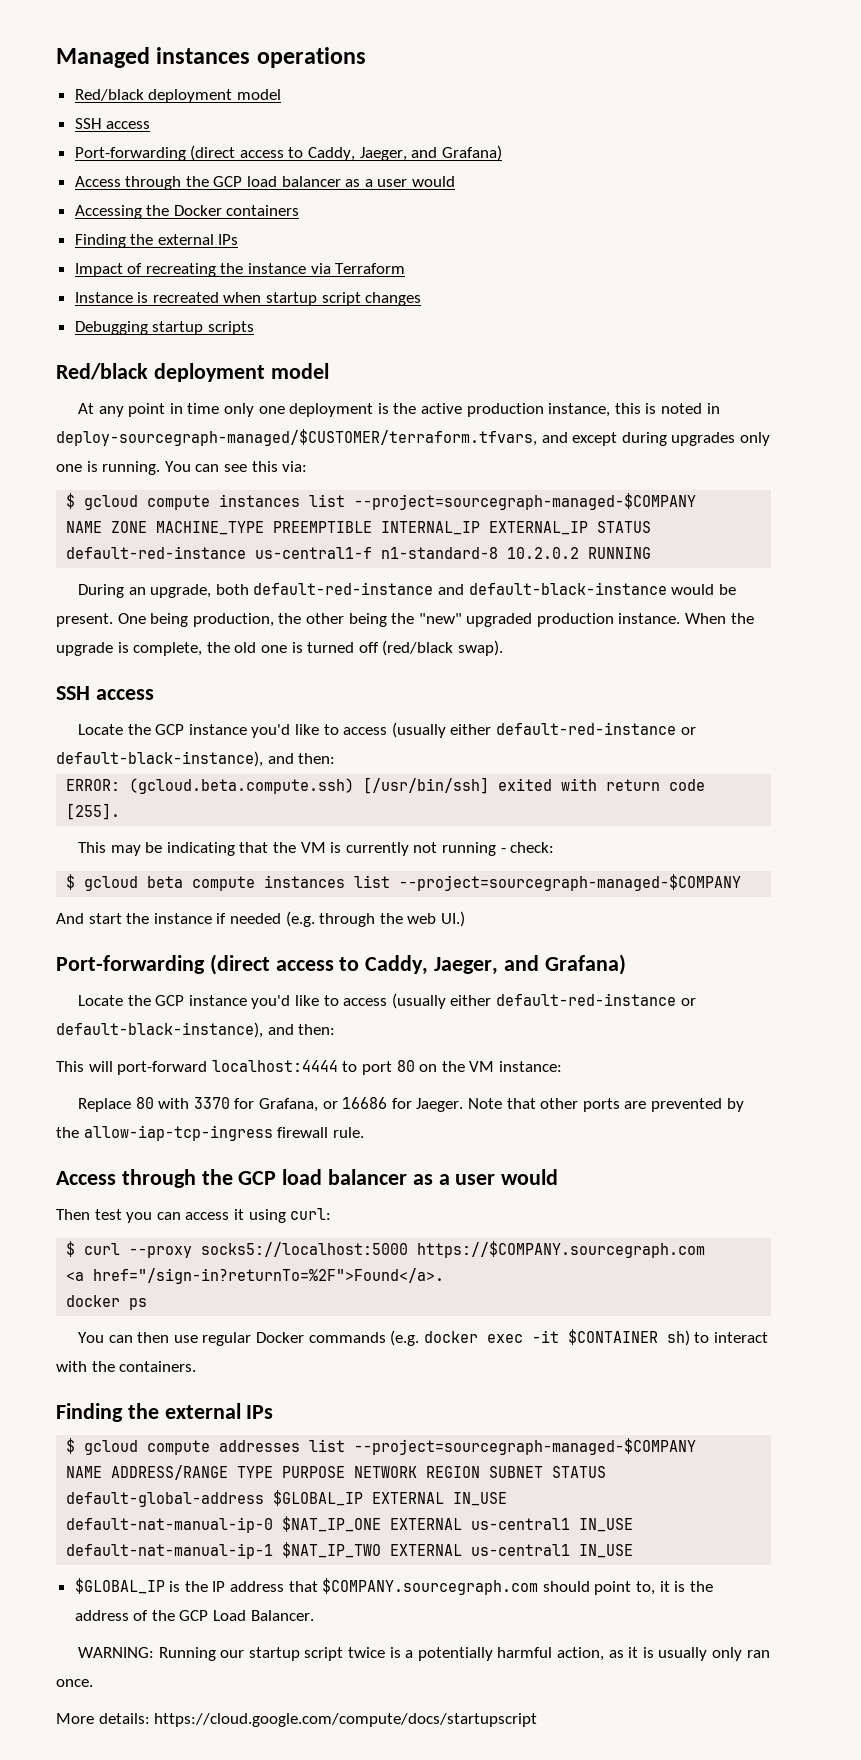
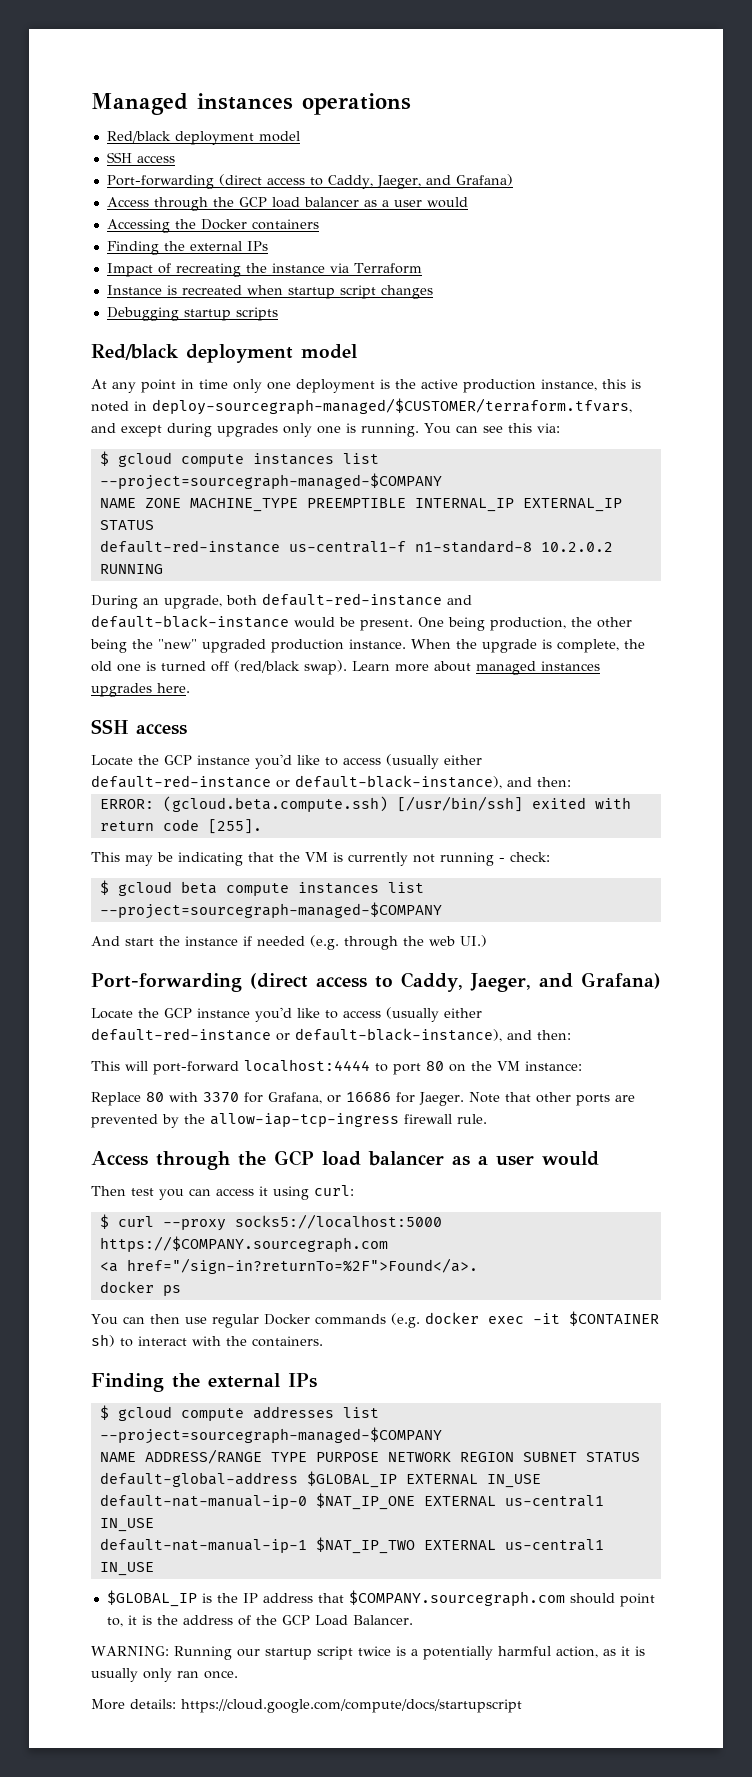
(503, 648) none -> [352,661,600,675] [91,683,190,697] Learn more about managed instances upgrades here.

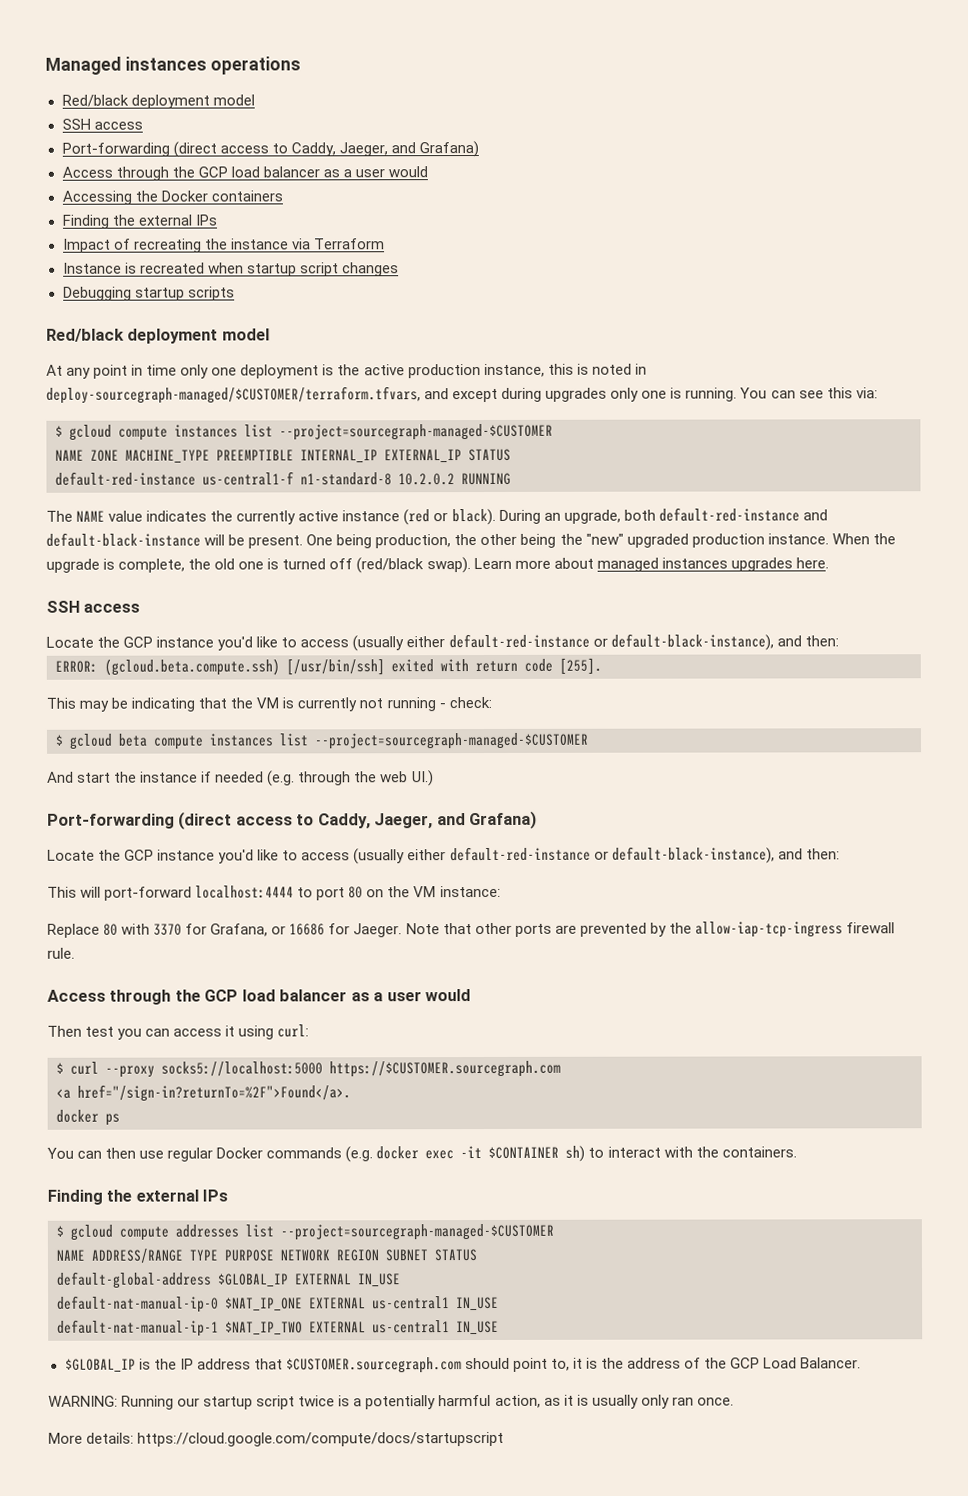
[99,473,442,490] --project=sourcegraph-managed-$COMPANY -> [279,423,553,441] --project=sourcegraph-managed-$CUSTOMER
(163, 569) none -> [46,508,496,526] The NAME value indicates the currently active instance (red or black).
[294,617,335,628] would -> [204,534,226,546] will
[99,902,442,919] --project=sourcegraph-managed-$COMPANY -> [314,732,589,750] --project=sourcegraph-managed-$CUSTOMER
[99,1236,388,1252] https://$COMPANY.sourcegraph.com -> [329,1060,561,1078] https://$CUSTOMER.sourcegraph.com
[99,1427,442,1444] --project=sourcegraph-managed-$COMPANY -> [280,1223,554,1241] --project=sourcegraph-managed-$CUSTOMER
[348,1590,565,1606] $COMPANY.sourcegraph.com -> [285,1357,462,1374] $CUSTOMER.sourcegraph.com

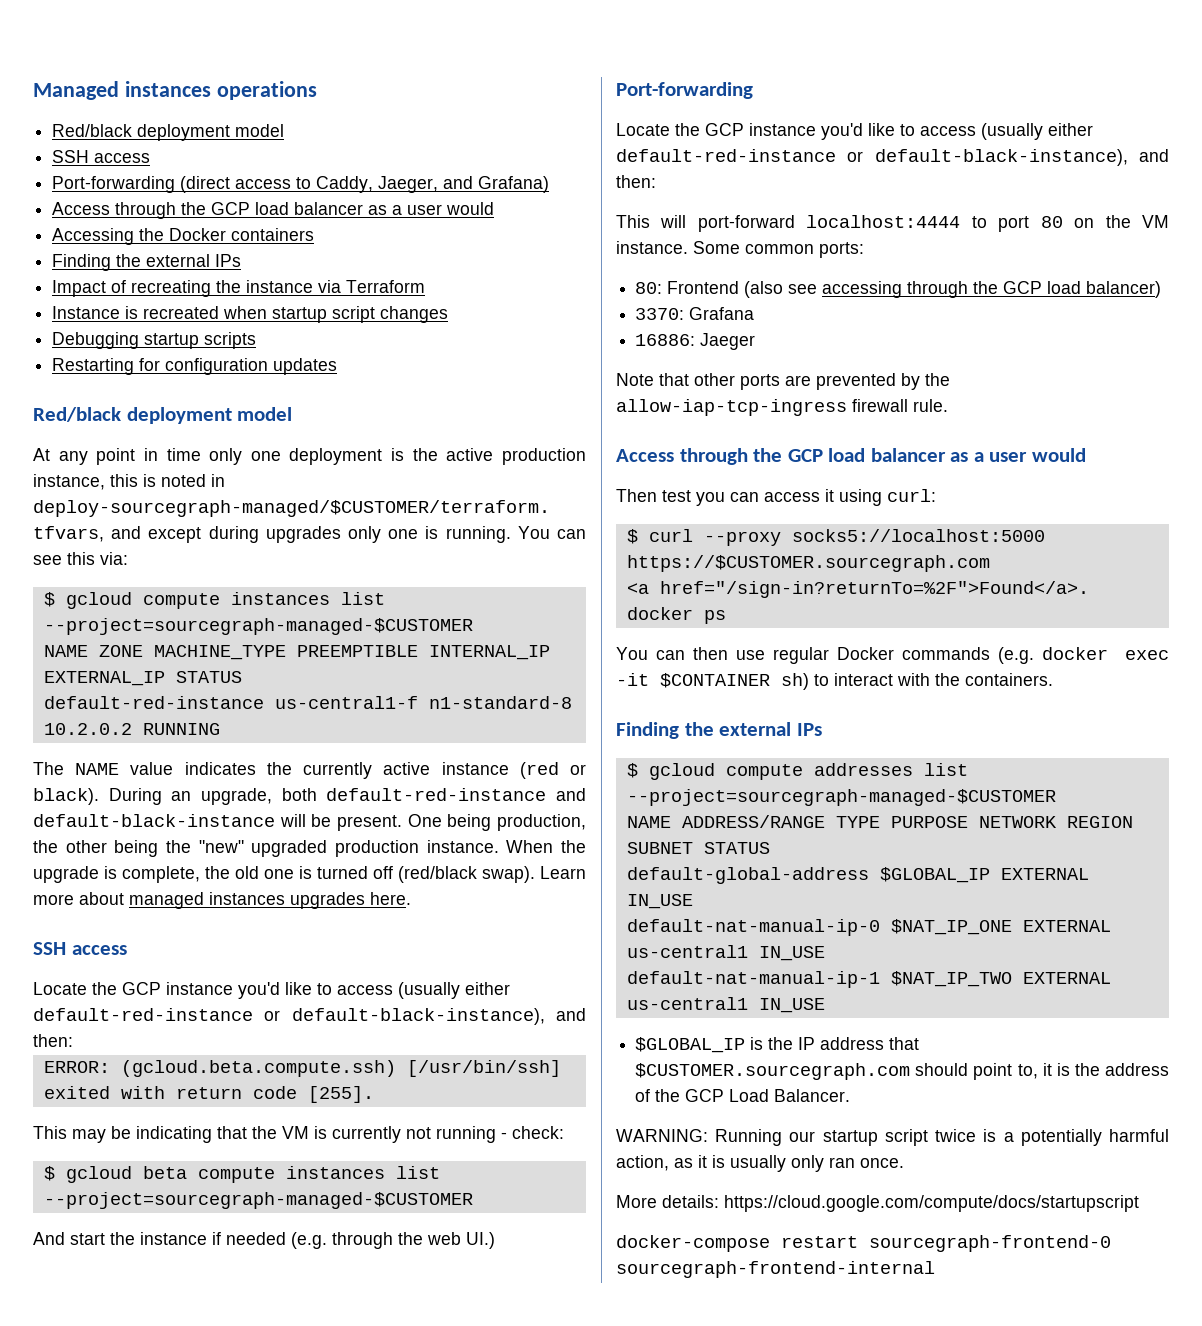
(235, 293) none -> [52,358,338,375] // Restarting for configuration updates
[178,810,538,830] (direct access to Caddy, Jaeger, and Grafana) -> (753, 90) none
[439,885,501,898] [47,923,403,938] instance: // Replace 80 with 3370 for Grafana, or 16686 for Jaeger. -> [616,241,864,258] [635,281,1162,298] [635,307,755,320] [635,333,756,350] instance. Some common ports: // 80: Frontend (also see accessing through the GCP load balancer) // 3370: Grafana // 16886: Jaeger //
(505, 1439) none -> [616,1235,1111,1252] [616,1261,935,1278] // docker-compose restart sourcegraph-frontend-0 sourcegraph-frontend-internal

